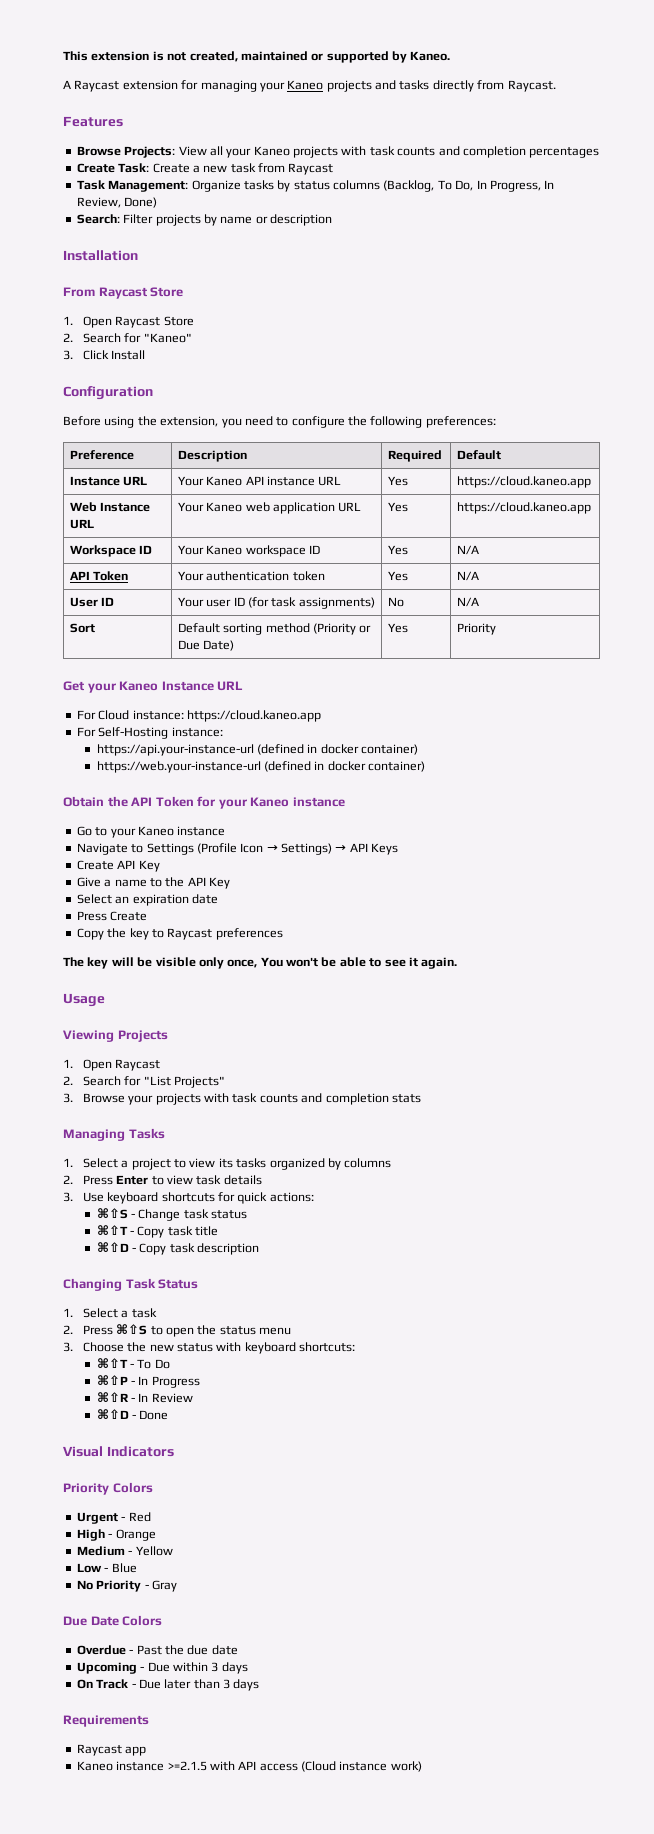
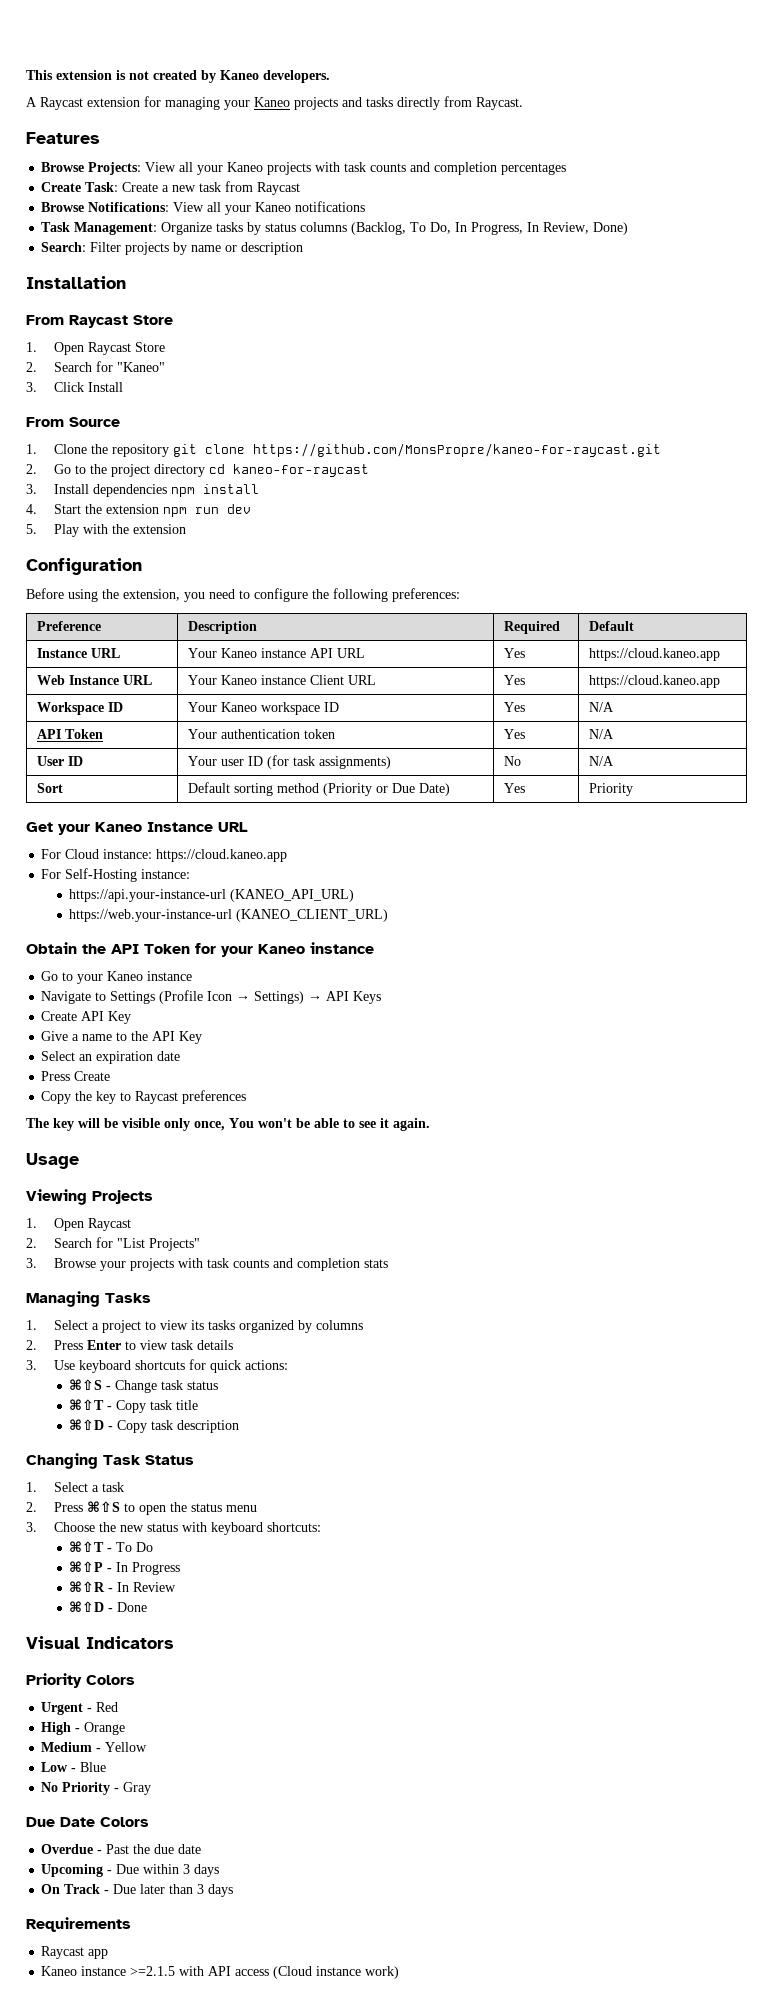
[189,51,451,63] created, maintained or supported by Kaneo. -> [153,70,330,83] created by Kaneo developers.
(334, 169) none -> [41,201,366,215] // Browse Notifications: View all your Kaneo notifications
(146, 355) none -> [26,417,120,427] [26,443,661,457] [26,464,369,477] [26,484,259,497] [26,504,251,517] [26,524,186,537] // From Source // 1. Clone the repository git clone https://github.com/MonsPropre/kaneo-for-raycast.git // 2. Go to the project directory cd kaneo-for-raycast // 3. Install dependencies npm install // 4. Start the extension npm run dev // 5. Play with the extension
[245,476,316,486] API instance -> [260,648,333,658] instance API
[245,502,336,514] web application -> [260,675,344,685] instance Client
[257,744,419,755] [96,761,426,773] (defined in docker container) // https://web.your-instance-url (defined in docker container) -> [230,889,355,902] [69,909,389,922] (KANEO_API_URL) // https://web.your-instance-url (KANEO_CLIENT_URL)

